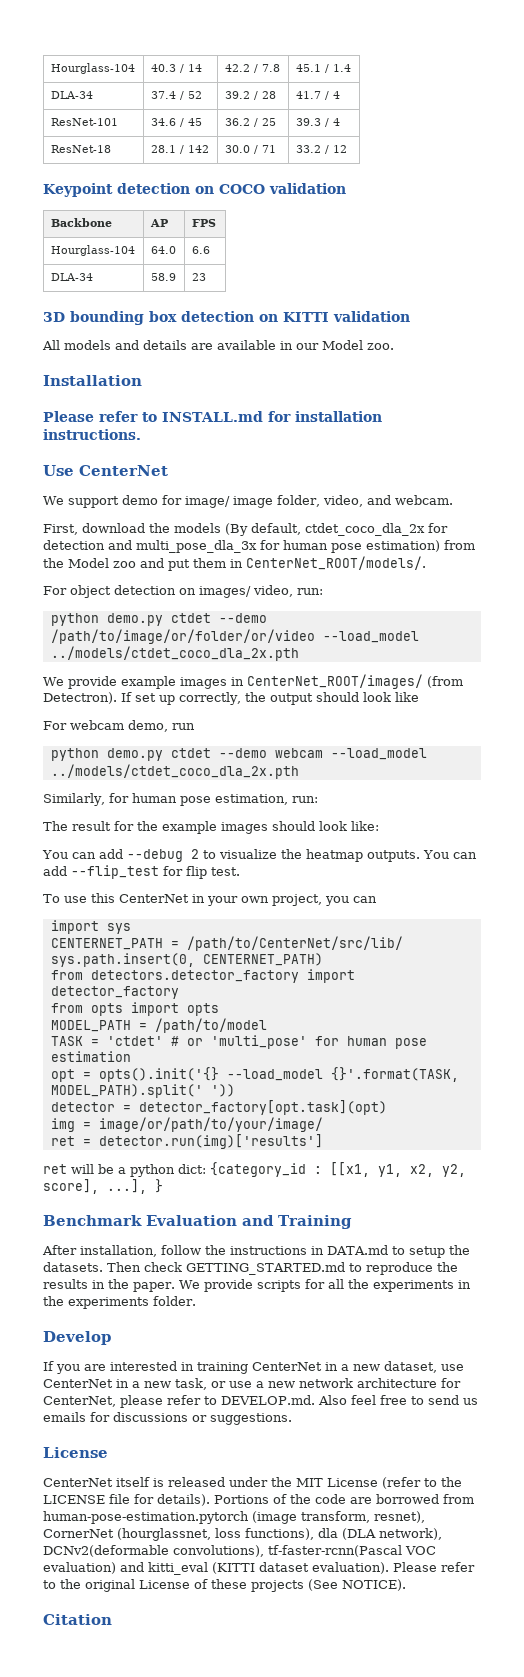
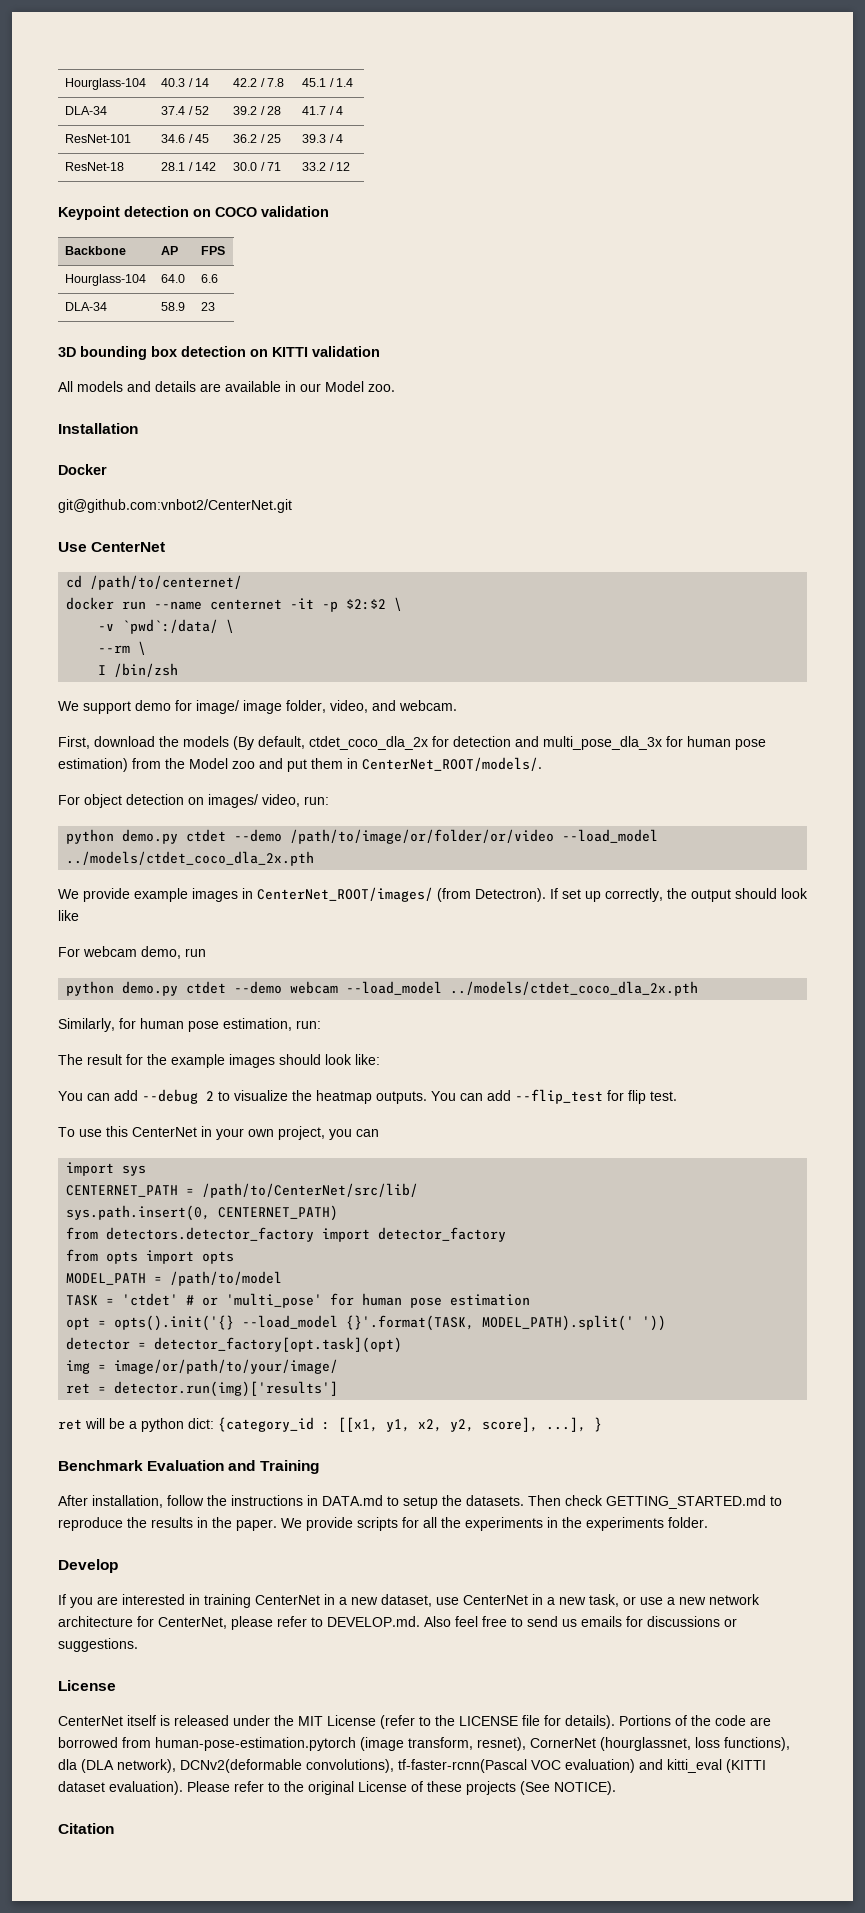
[43,411,382,422] [43,429,141,440] [43,465,168,476] Please refer to INSTALL.md for installation instructions. // Use CenterNet -> [58,464,107,475] [58,499,292,513] [58,542,166,552] [66,575,243,590] [66,597,403,612] [98,619,235,634] [98,641,147,655] [98,663,179,677] Docker // git@github.com:vnbot2/CenterNet.git // Use CenterNet // cd /path/to/centernet/ // docker run --name centernet -it -p $2:$2 \ // -v `pwd`:/data/ \ // --rm \ // I /bin/zsh

